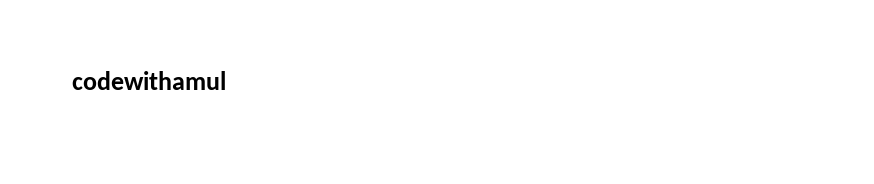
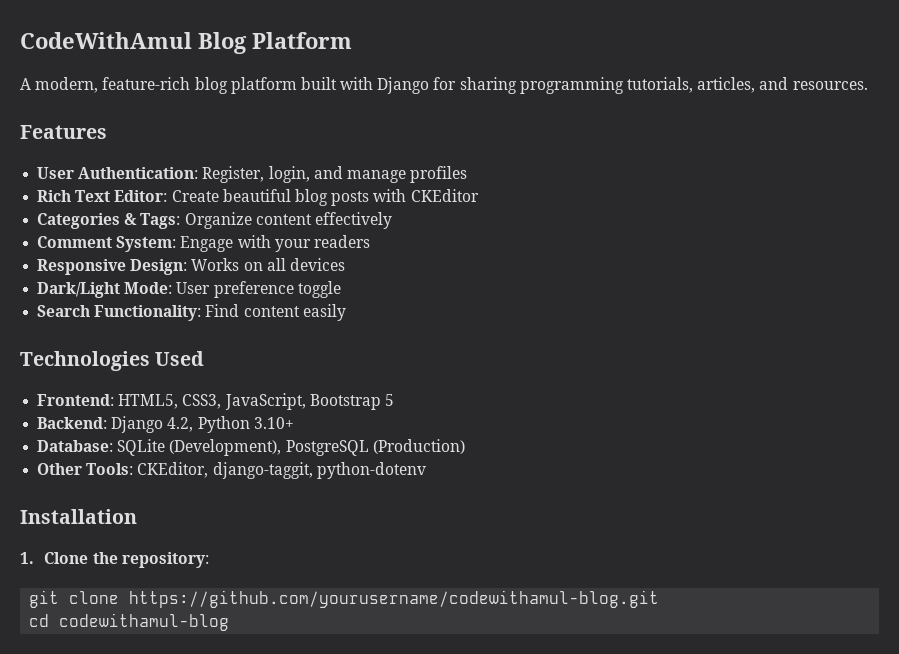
[72,71,226,90] codewithamul -> [20,32,352,54] [20,77,868,94] [20,125,107,139] [37,166,468,183] [37,189,479,206] [37,212,392,229] [37,235,370,252] [37,258,345,275] [37,281,341,298] [37,304,346,321] [20,351,205,371] [37,393,394,410] [37,416,294,433] [37,439,465,456] [37,462,426,479] [20,509,137,524] [20,552,209,568] [29,590,660,608] [29,613,230,631] CodeWithAmul Blog Platform // A modern, feature-rich blog platform built with Django for sharing programming tutorials, articles, and resources. // Features // User Authentication: Register, login, and manage profiles // Rich Text Editor: Create beautiful blog posts with CKEditor // Categories & Tags: Organize content effectively // Comment System: Engage with your readers // Responsive Design: Works on all devices // Dark/Light Mode: User preference toggle // Search Functionality: Find content easily // Technologies Used // Frontend: HTML5, CSS3, JavaScript, Bootstrap 5 // Backend: Django 4.2, Python 3.10+ // Database: SQLite (Development), PostgreSQL (Production) // Other Tools: CKEditor, django-taggit, python-dotenv // Installation // 1. Clone the repository: // git clone https://github.com/yourusername/codewithamul-blog.git // cd codewithamul-blog

